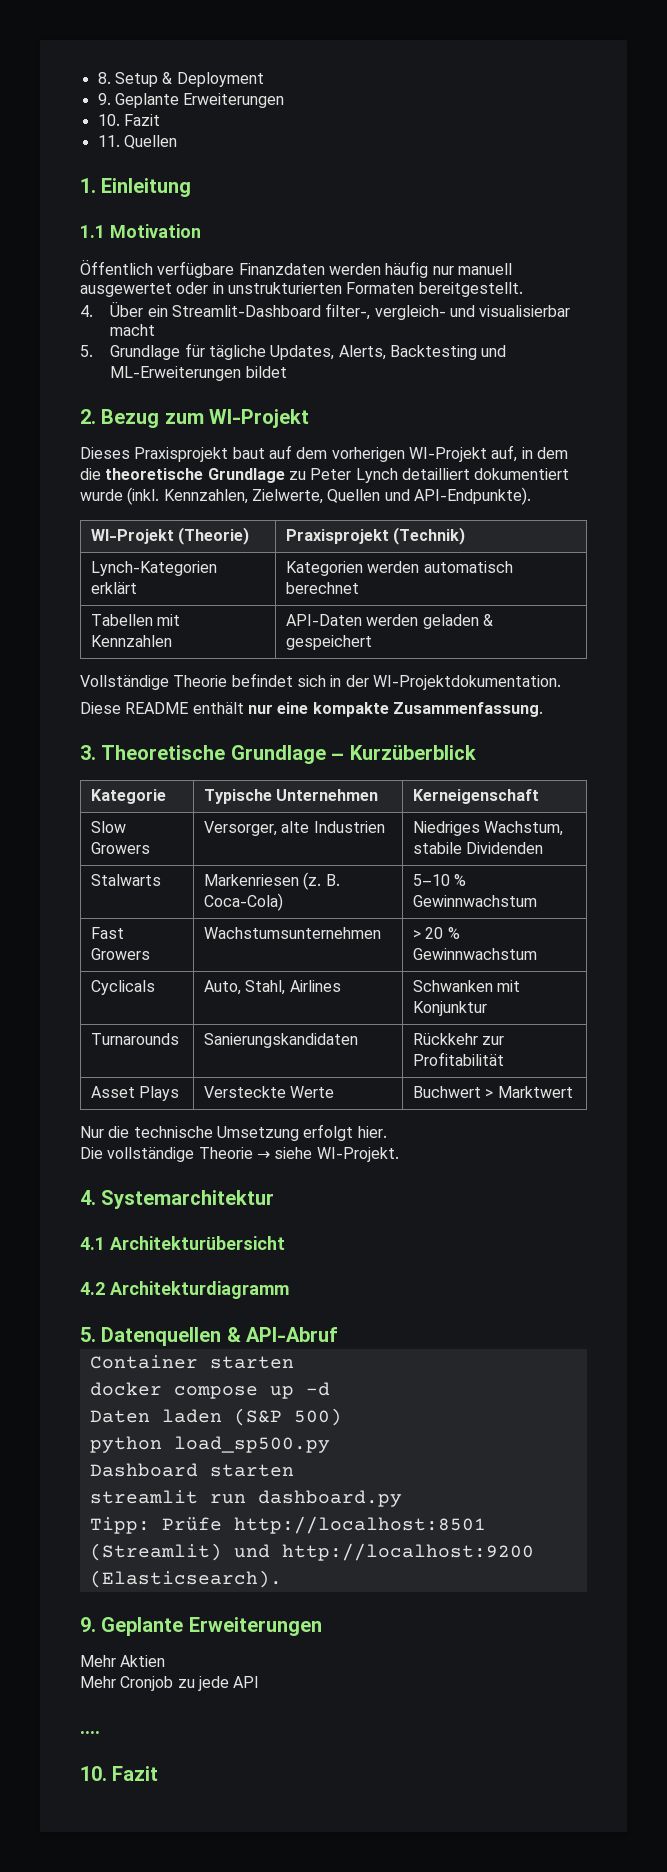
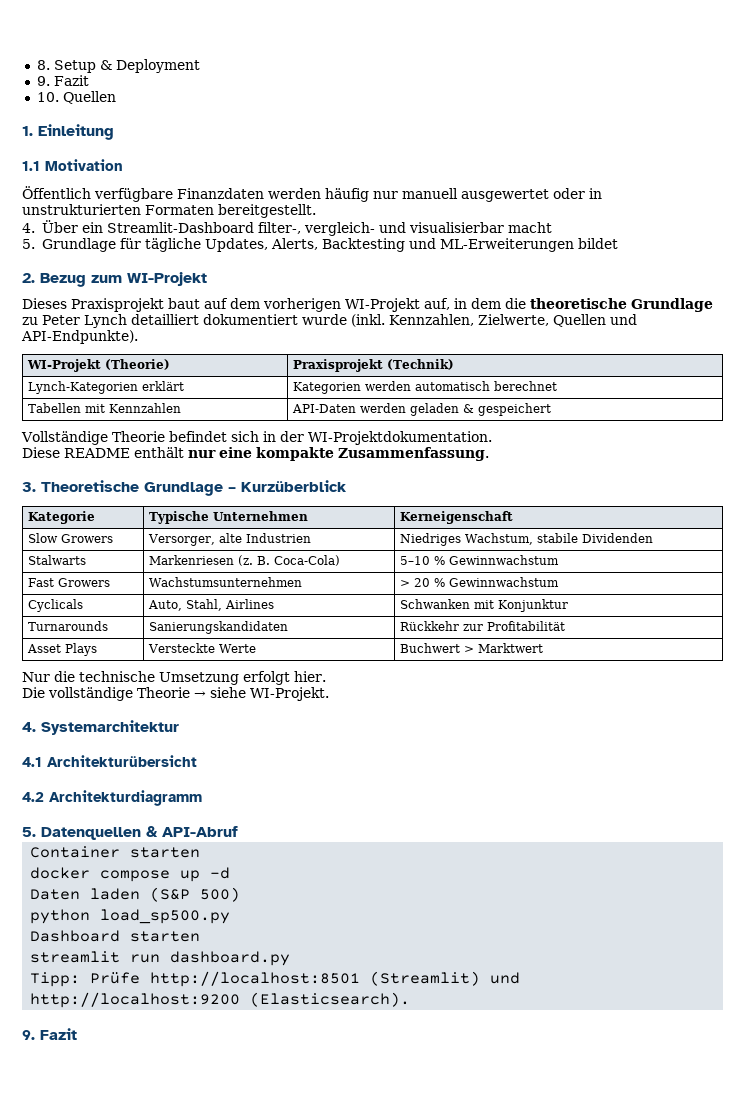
[114,93,285,108] [97,114,160,126] [97,135,120,147] Geplante Erweiterungen // 10. Fazit // 11. -> [53,75,89,86] [36,92,59,102] Fazit // 10.
[101,1617,322,1636] [80,1655,166,1667] [80,1676,260,1691] [80,1731,100,1734] [80,1766,107,1781] Geplante Erweiterungen // Mehr Aktien // Mehr Cronjob zu jede API // .... // 10. -> (35, 1035) none

